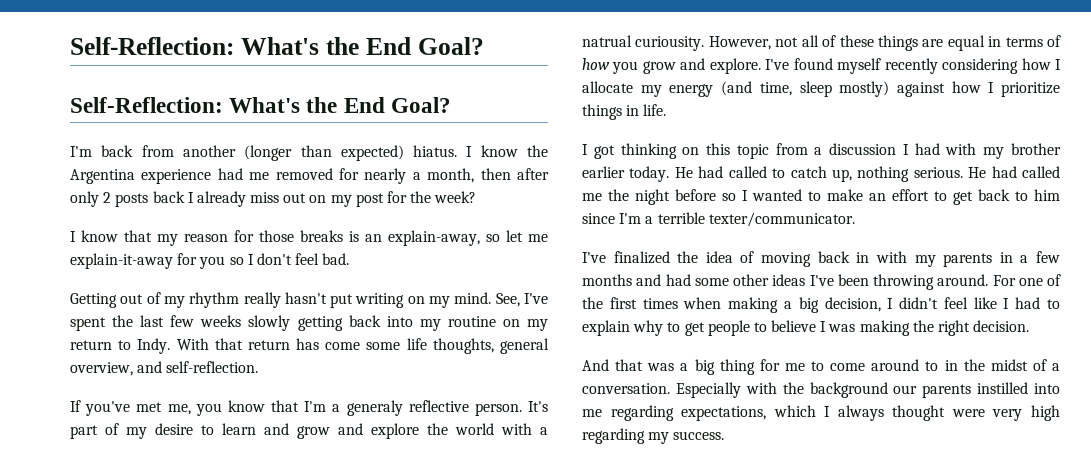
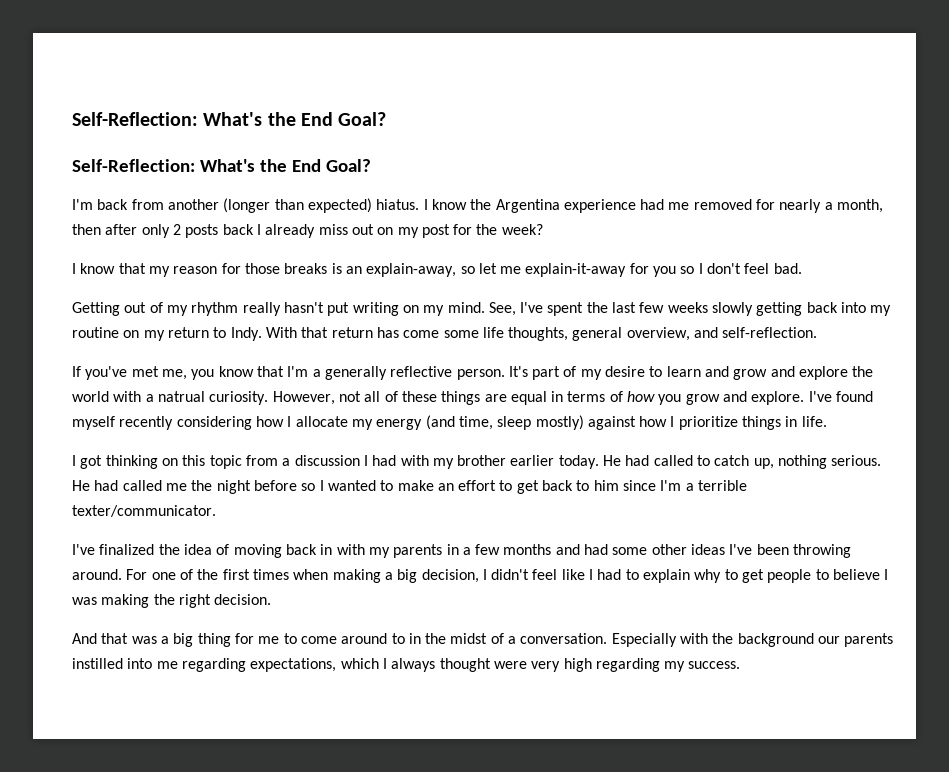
[346,400,403,416] generaly -> [324,366,387,380] generally
[635,36,705,51] curiousity. -> [209,391,269,405] curiosity.

